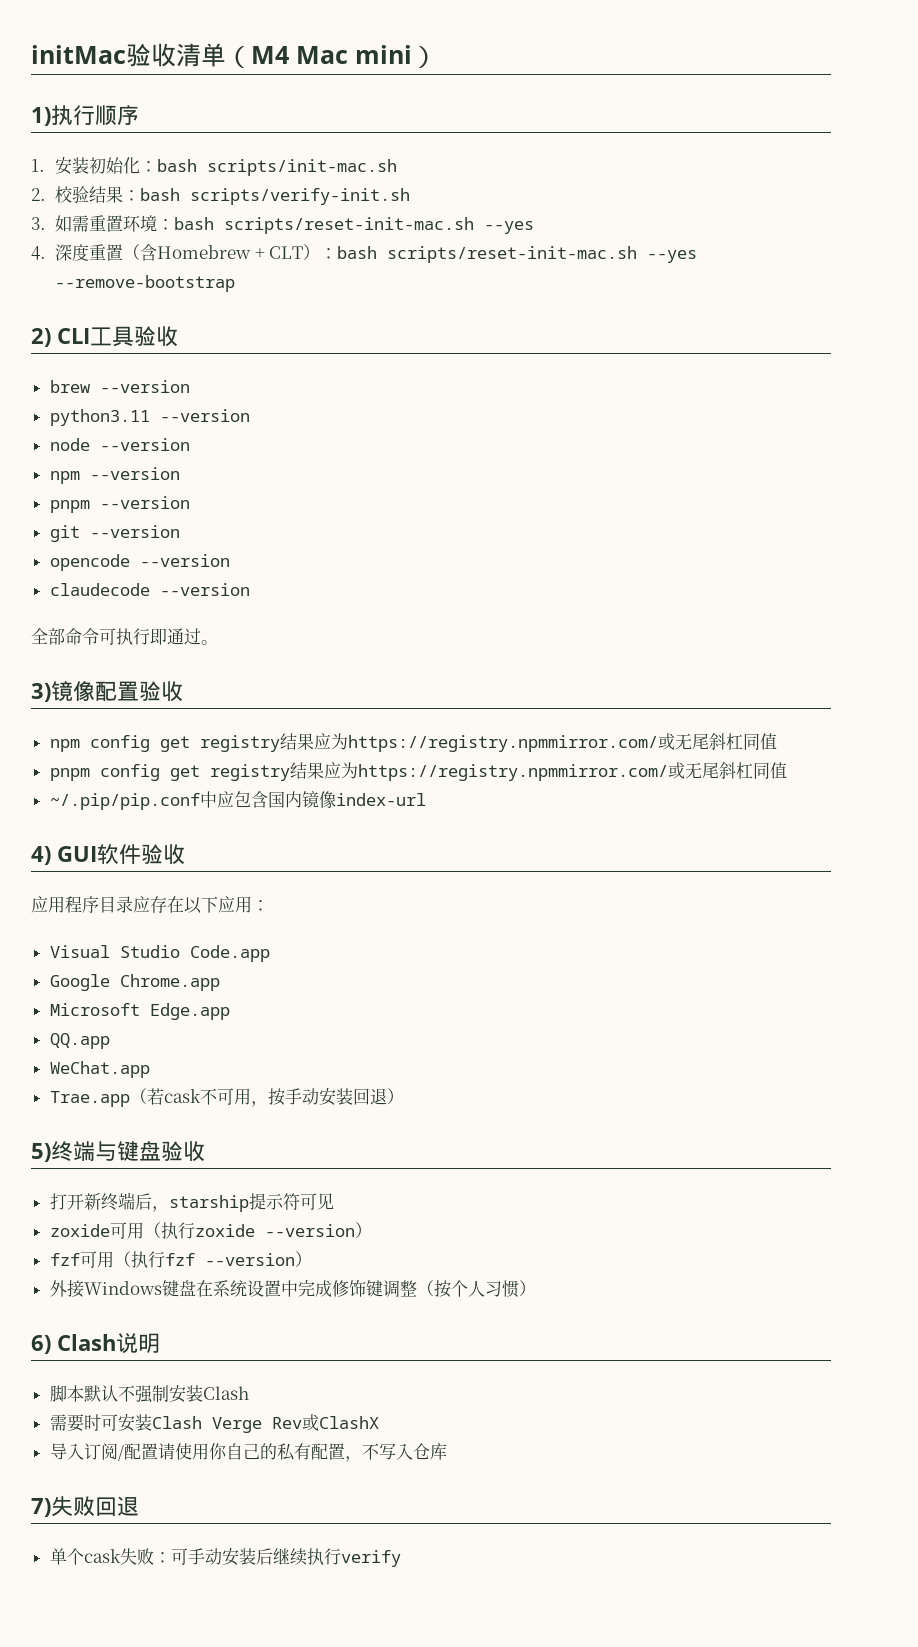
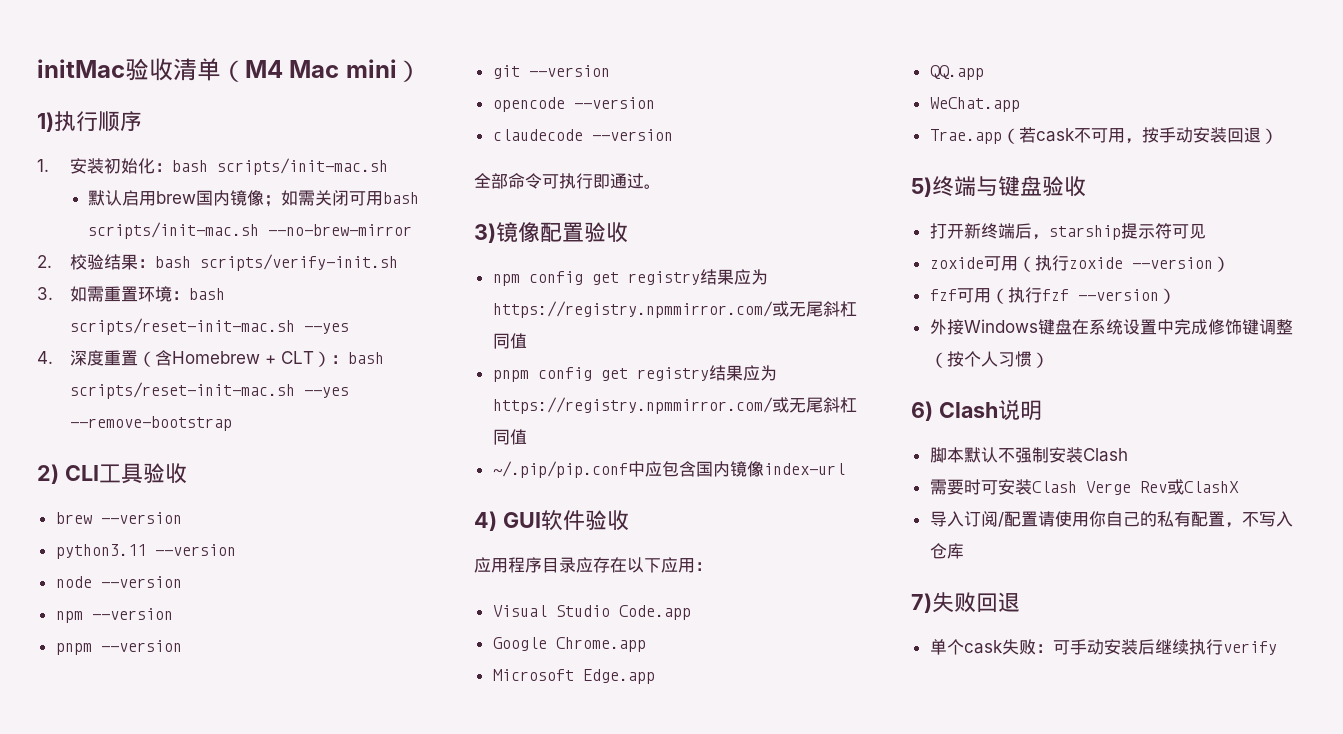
(398, 167) none -> [88,190,420,207] [88,222,413,239] // 默认启用brew国内镜像；如需关闭可用bash scripts/init-mac.sh --no-brew-mirror

